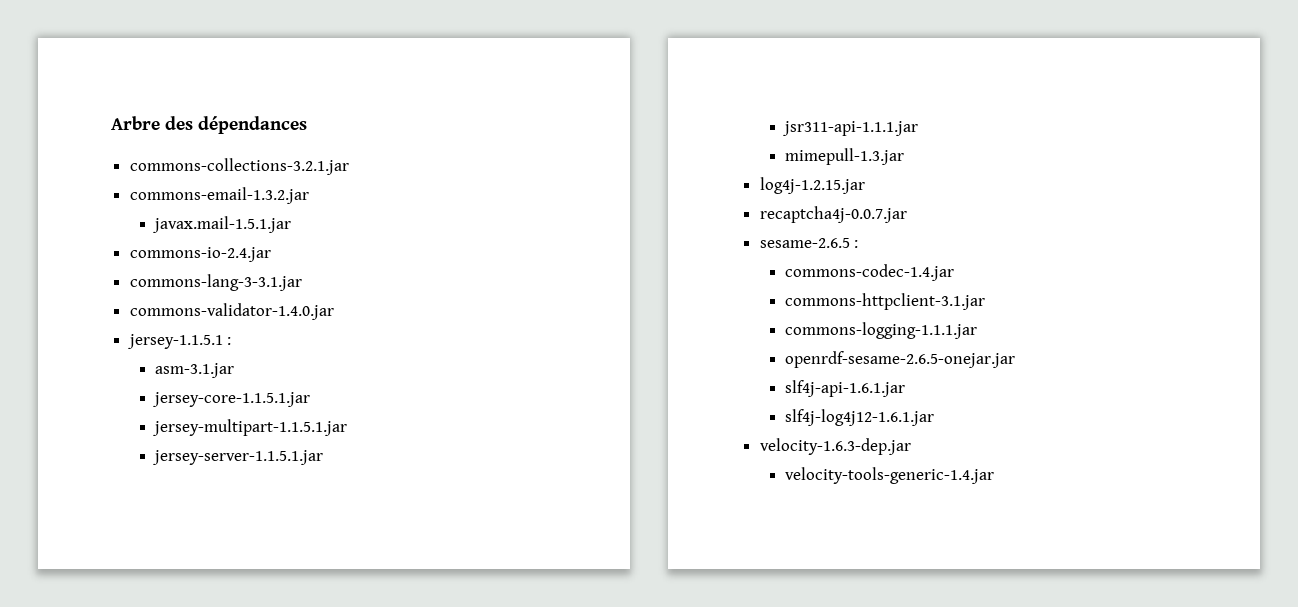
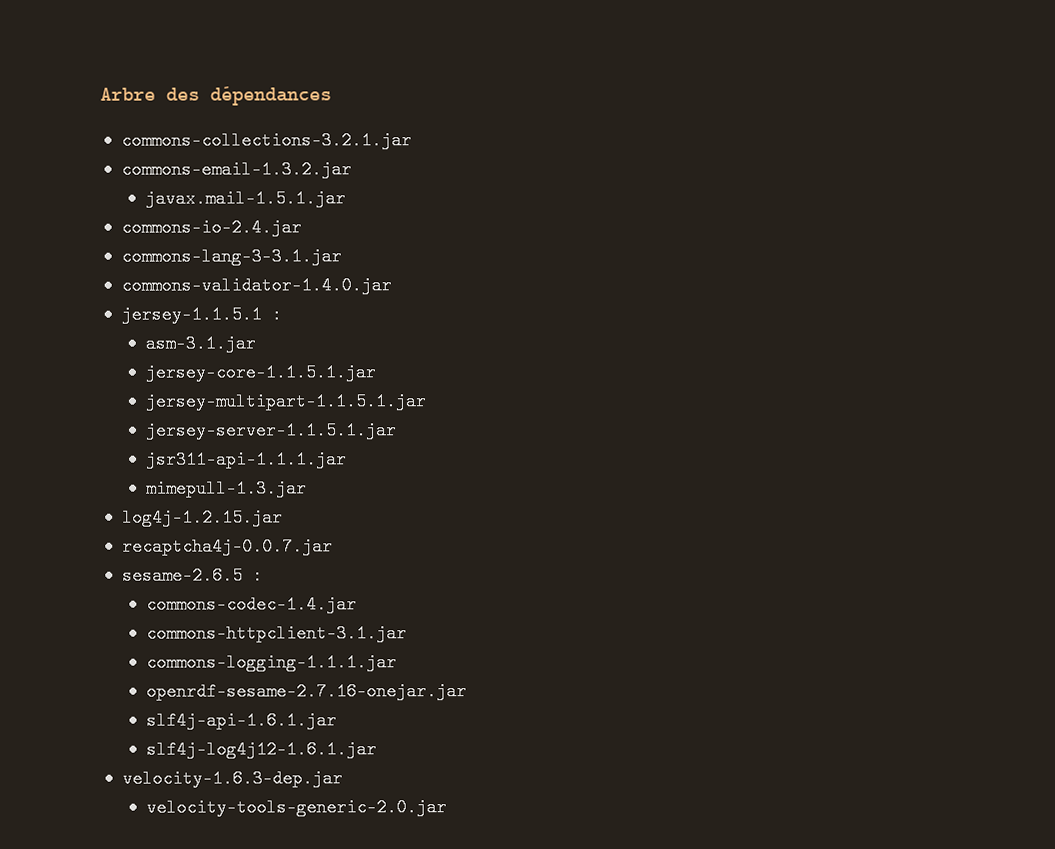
[785,351,1016,368] openrdf-sesame-2.6.5-onejar.jar -> [145,682,467,701] openrdf-sesame-2.7.16-onejar.jar
[785,467,995,484] velocity-tools-generic-1.4.jar -> [145,798,447,817] velocity-tools-generic-2.0.jar

